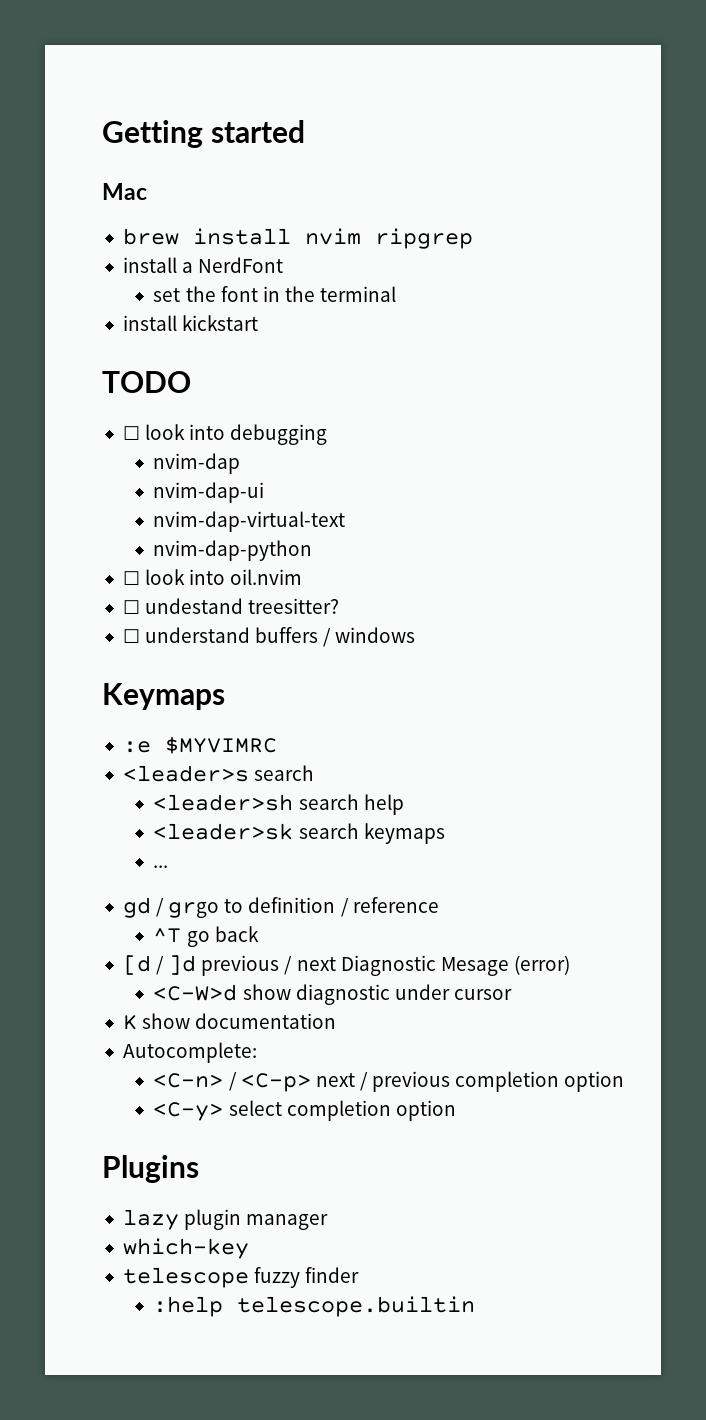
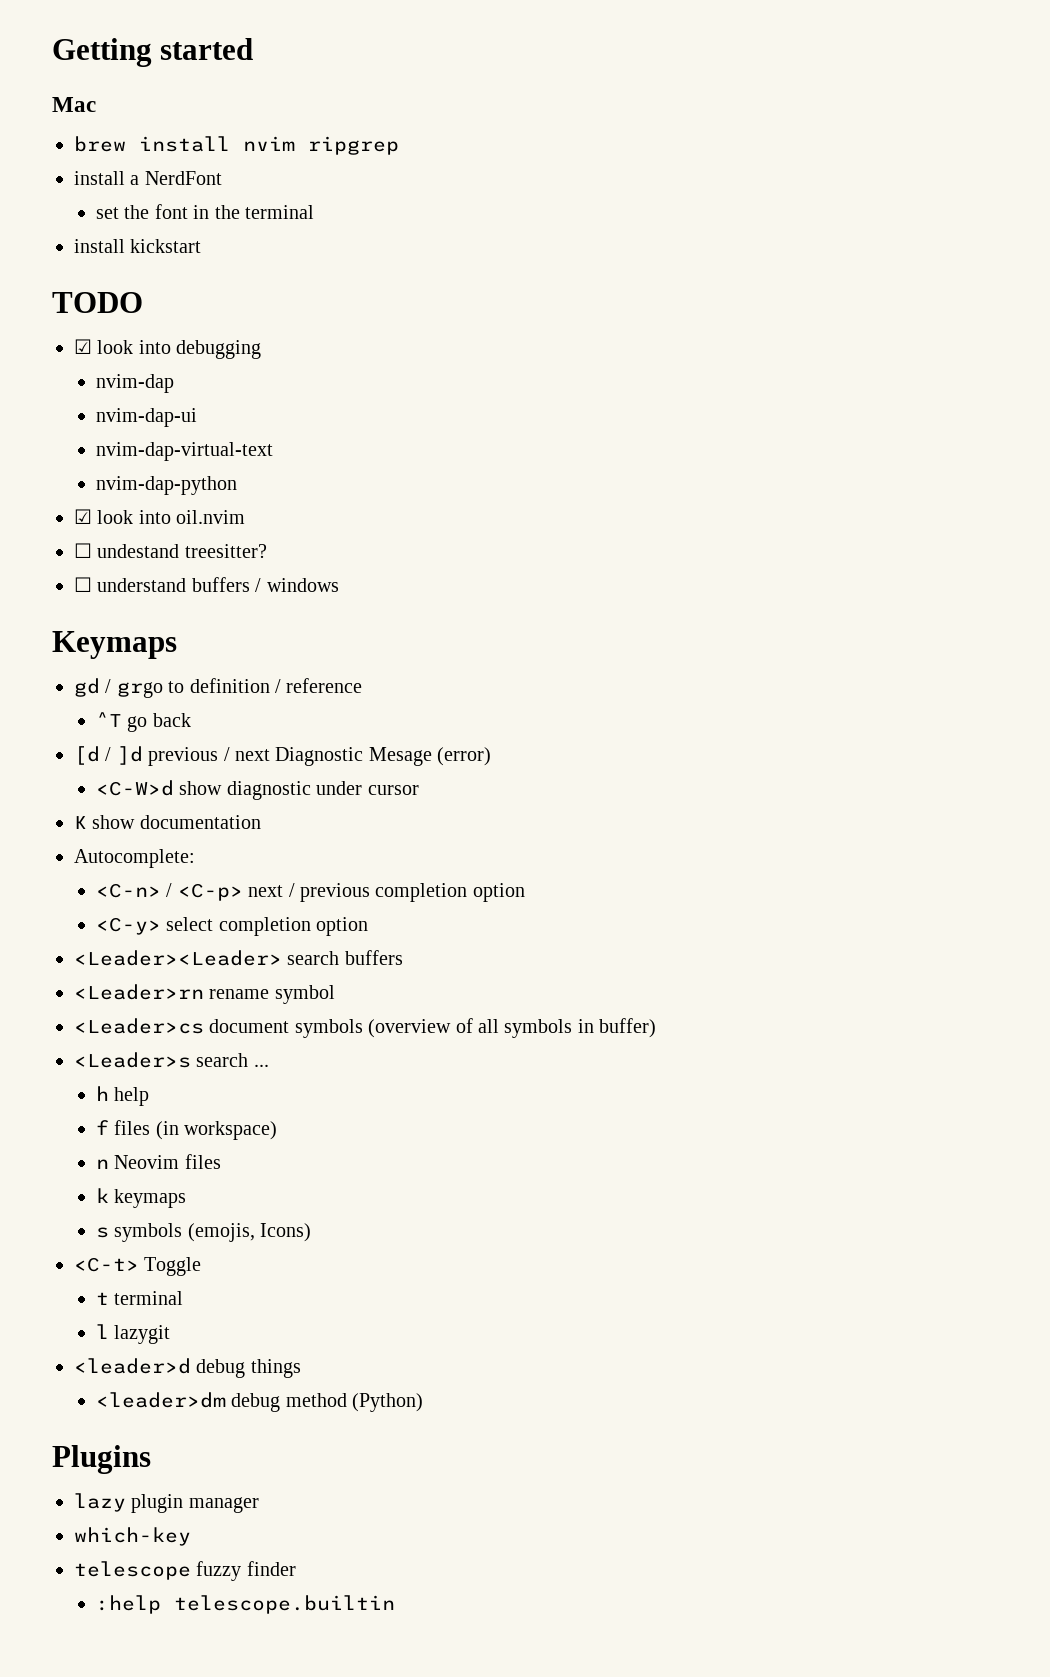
[122,426,140,440] ☐ -> [74,339,92,354] ☑
[122,571,140,585] ☐ -> [74,509,92,524] ☑
[122,736,277,754] [122,765,315,782] [153,794,404,815] [153,823,445,844] [153,865,169,868] // :e $MYVIMRC // <leader>s search // <leader>sh search help // <leader>sk search keymaps // ... -> (177, 645) none
(456, 1110) none -> [74,950,403,966] [74,984,335,1004] [74,1018,657,1038] [74,1052,269,1068] [96,1086,150,1106] [96,1120,278,1140] [96,1154,221,1169] [96,1188,187,1208] [96,1223,312,1242] [74,1257,202,1276] [96,1291,184,1305] [96,1324,171,1344] [74,1358,301,1378] [96,1392,424,1412] // <Leader><Leader> search buffers // <Leader>rn rename symbol // <Leader>cs document symbols (overview of all symbols in buffer) // <Leader>s search ... // h help // f files (in workspace) // n Neovim files // k keymaps // s symbols (emojis, Icons) // <C-t> Toggle // t terminal // l lazygit // <leader>d debug things // <leader>dm debug method (Python)

